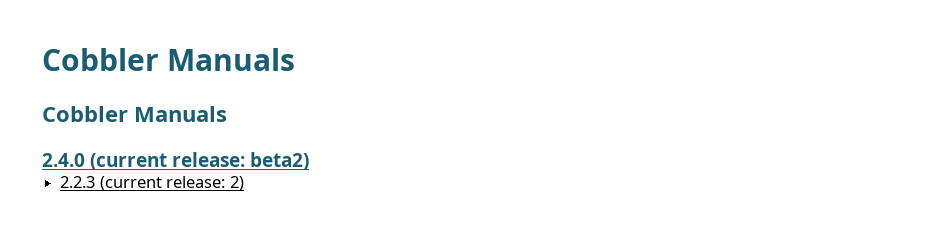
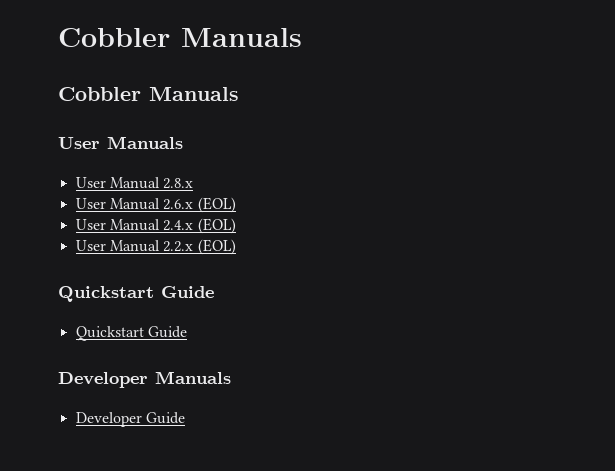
[42,152,310,170] [60,176,244,191] 2.4.0 (current release: beta2) // 2.2.3 (current release: 2) -> [58,136,183,149] [75,177,194,189] [75,197,236,213] [75,218,236,234] [75,239,236,255] [58,286,214,302] [75,326,187,341] [58,371,231,388] [75,412,185,427] User Manuals // User Manual 2.8.x // User Manual 2.6.x (EOL) // User Manual 2.4.x (EOL) // User Manual 2.2.x (EOL) // Quickstart Guide // Quickstart Guide // Developer Manuals // Developer Guide

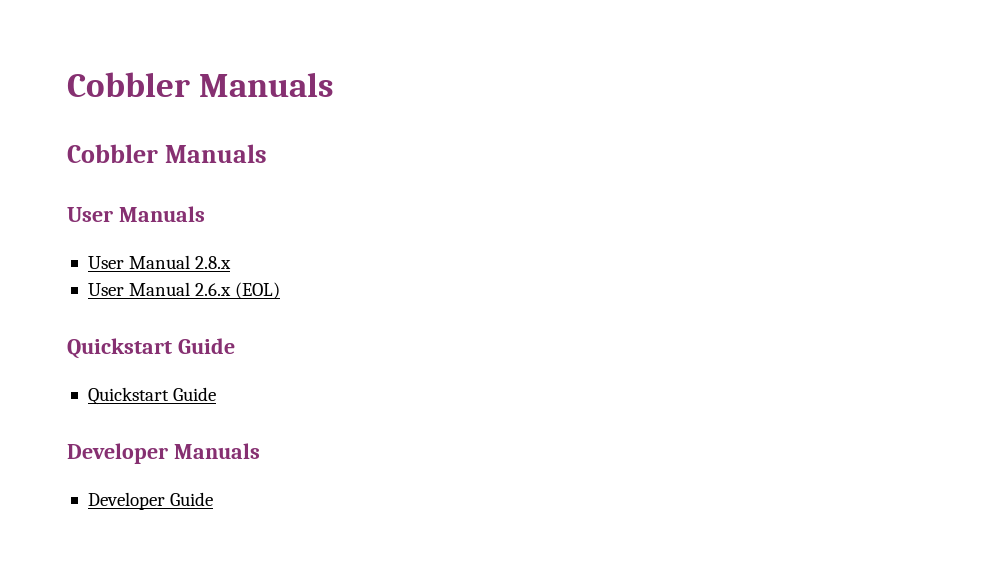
[75,218,236,234] [75,239,236,255] // User Manual 2.4.x (EOL) // User Manual 2.2.x (EOL) -> (281, 290) none

